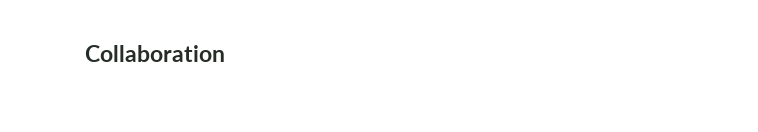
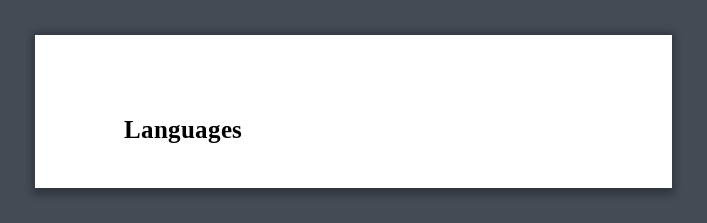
[85,45,225,62] Collaboration -> [124,121,242,143] Languages

